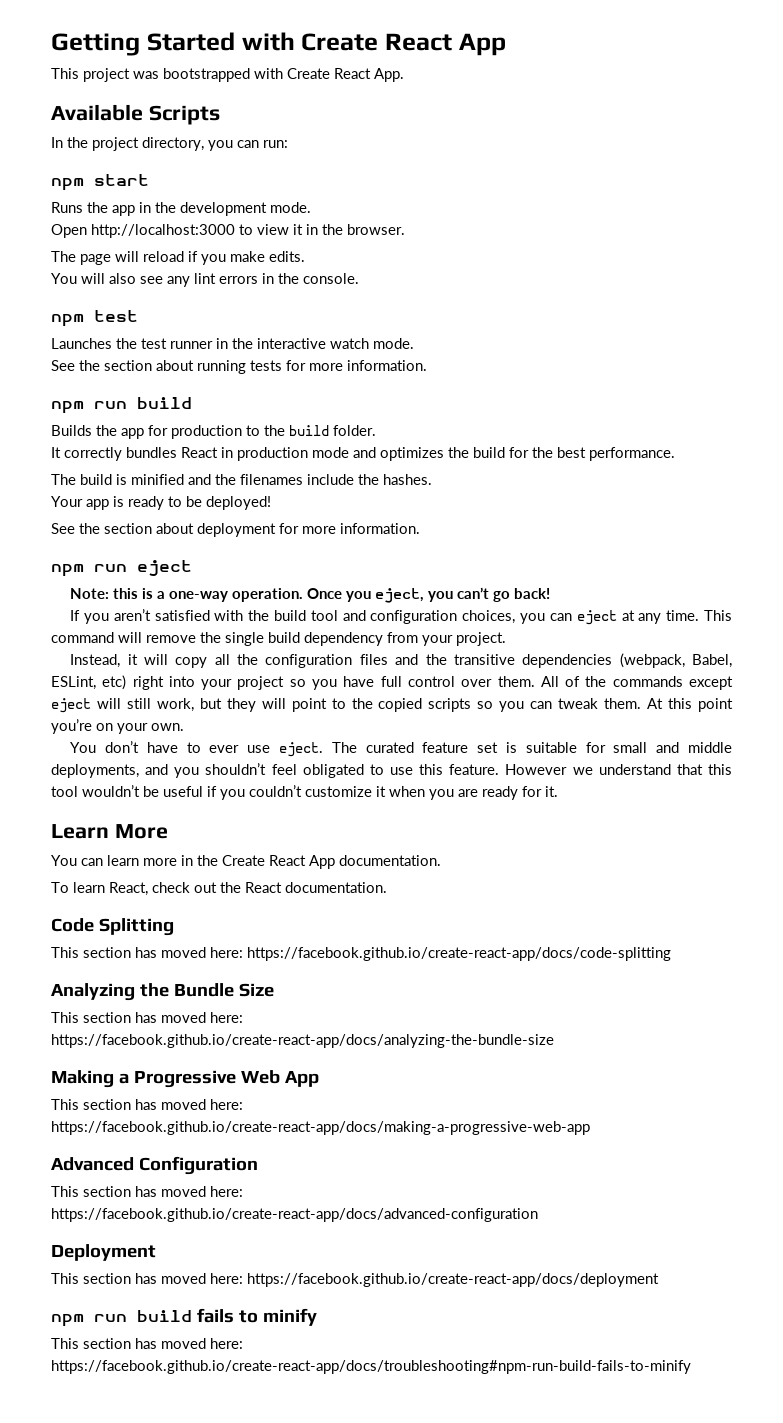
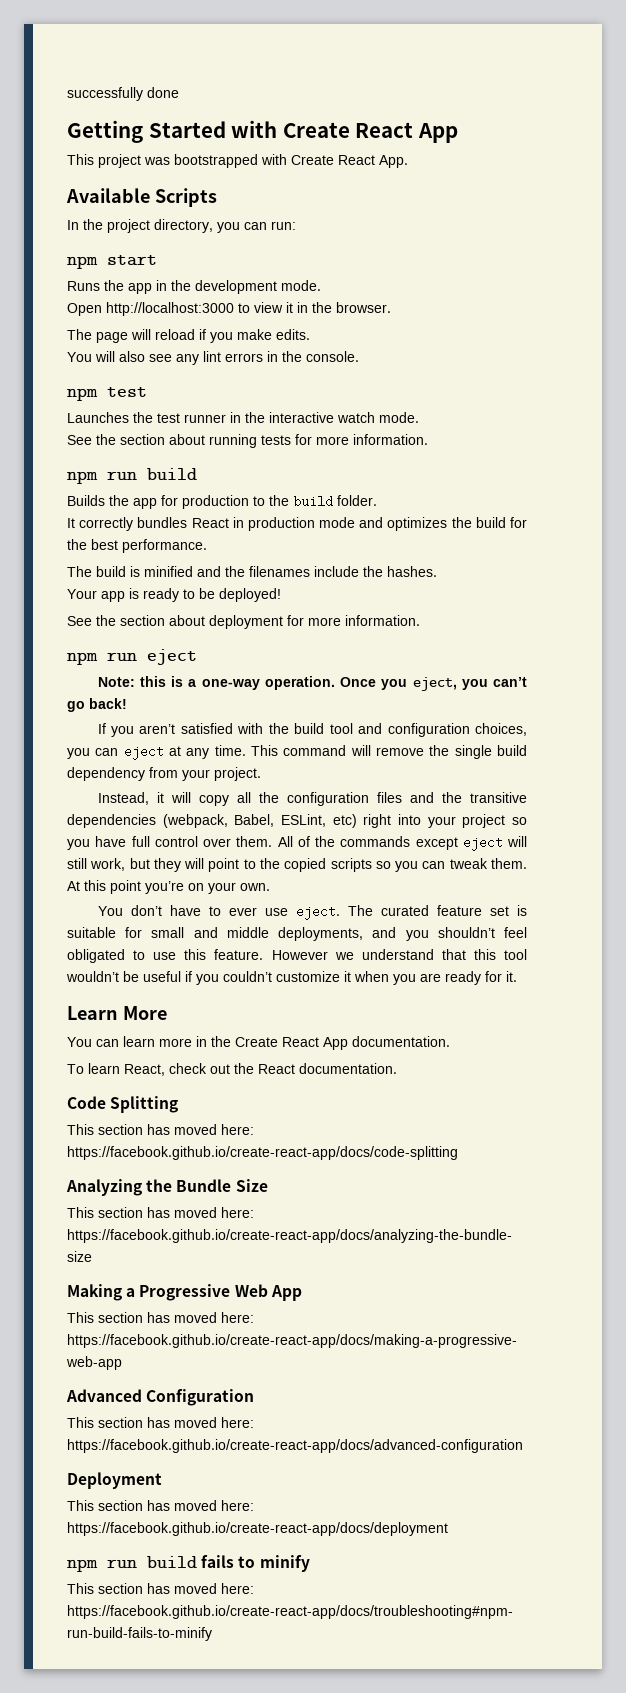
(51, 44) none -> [67,87,179,101] successfully done //

